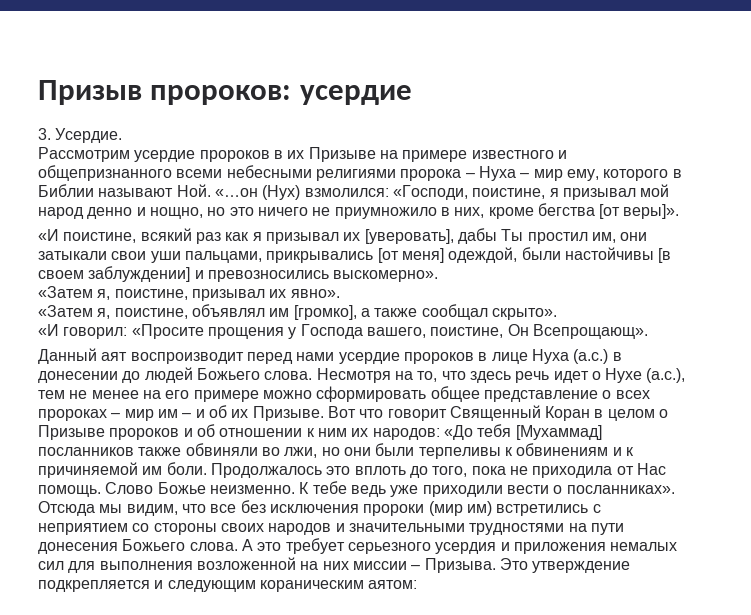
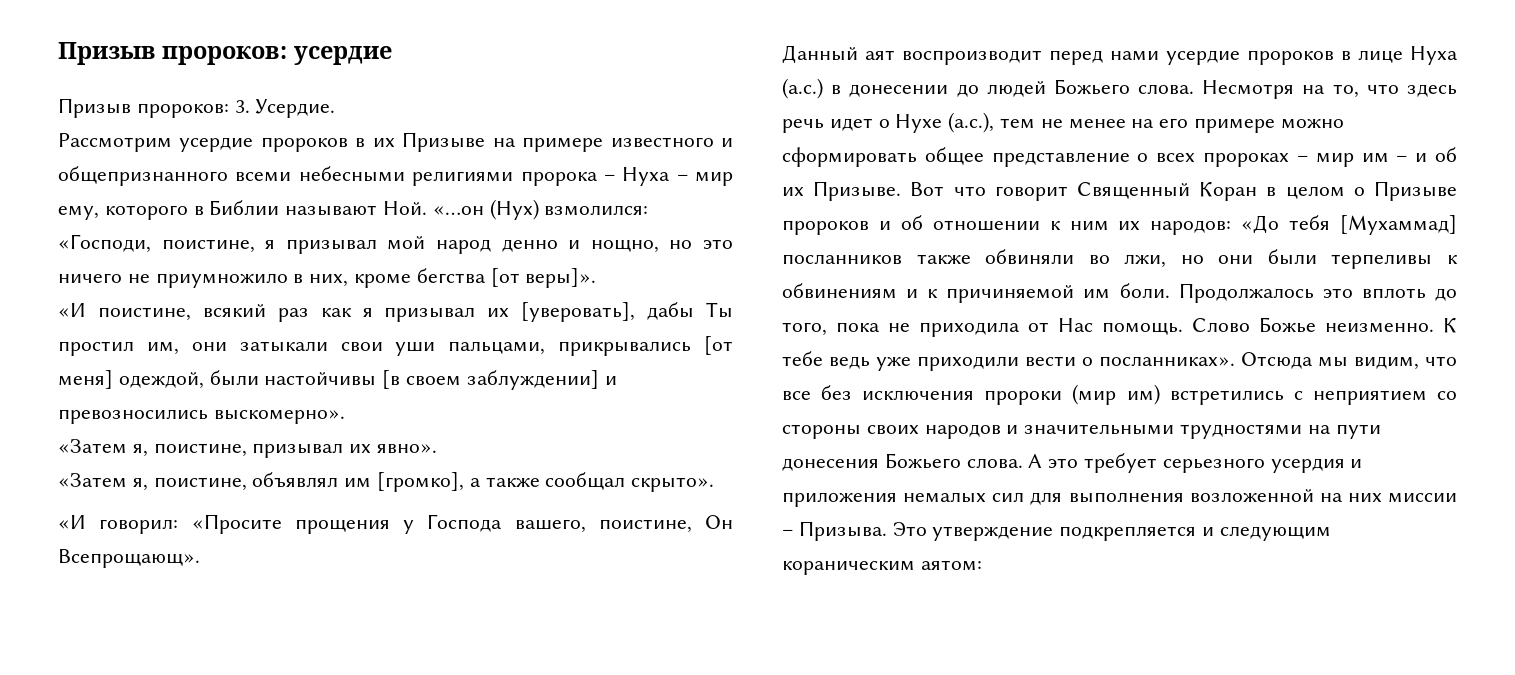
(412, 95) none -> [58,98,229,118] Призыв пророков:

